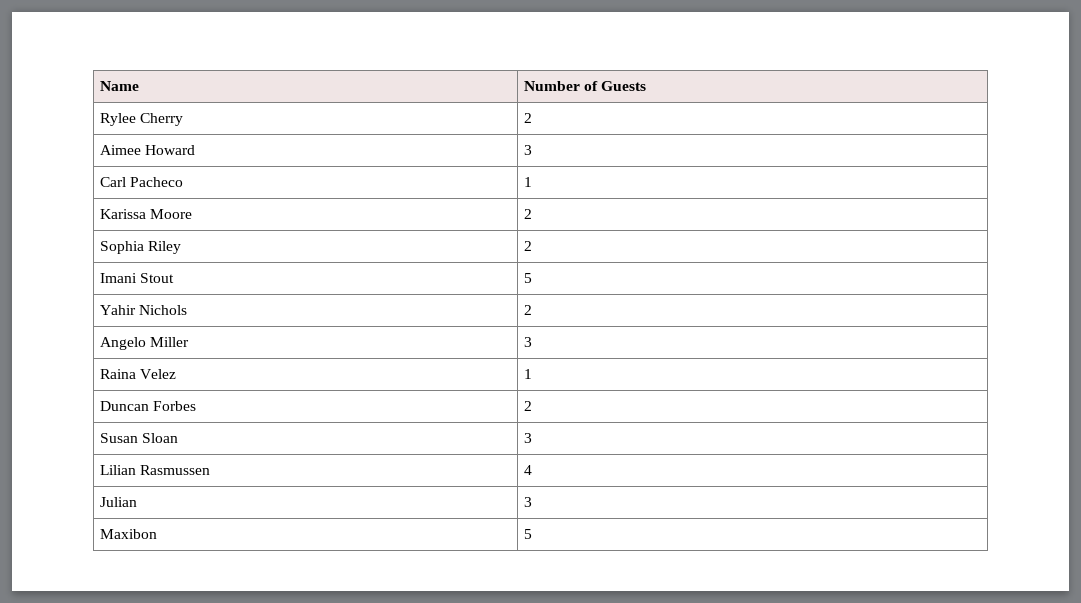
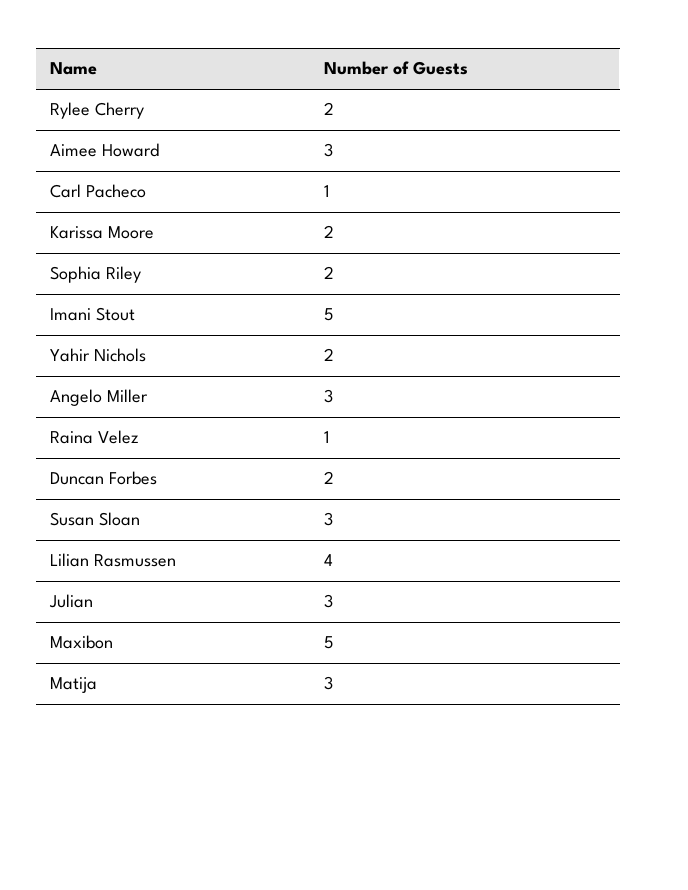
(532, 534) none -> [50,677,98,693] [324,676,334,690] // Matija | 3

